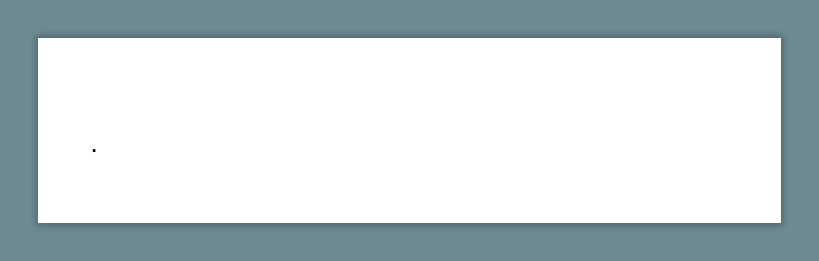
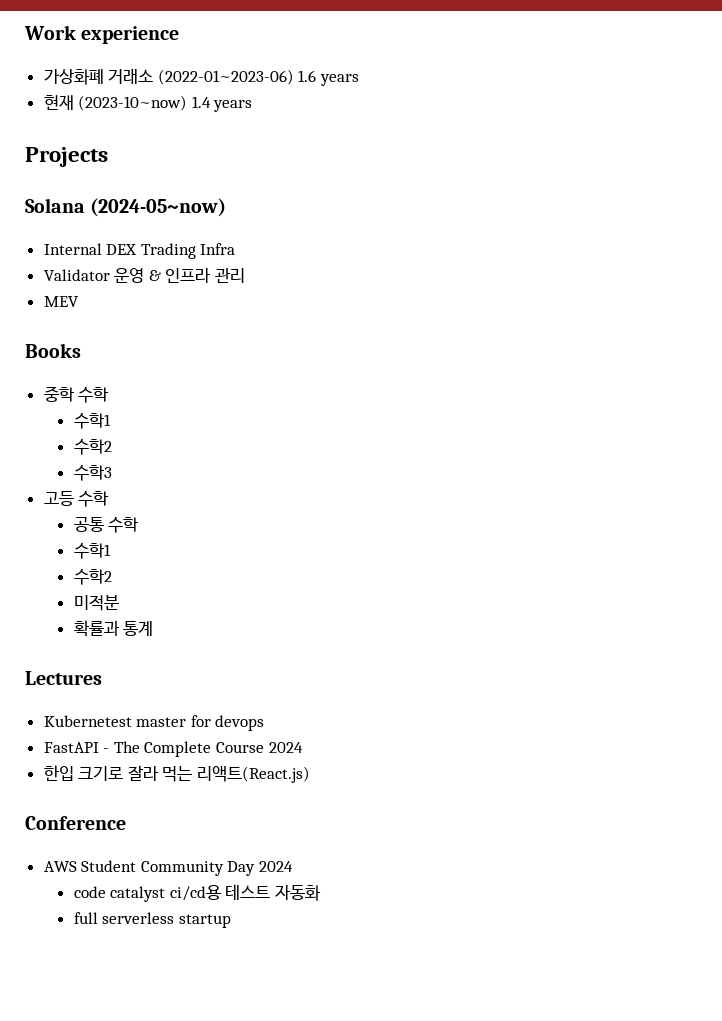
[88,149,100,153] . -> [24,25,180,44] [43,69,360,86] [43,95,253,112] [25,147,108,167] [25,198,227,217] [43,243,236,259] [43,268,246,283] [43,296,79,307] [25,343,81,358] [43,386,109,403] [73,413,111,429] [73,439,112,455] [73,465,112,481] [43,491,109,507] [73,517,139,533] [73,543,111,559] [73,569,112,585] [73,595,119,611] [73,620,154,637] [25,671,102,685] [43,715,265,731] [43,741,303,757] [43,765,311,783] [25,816,126,830] [43,860,294,876] [73,884,321,902] [73,912,231,928] Work experience // 가상화폐 거래소 (2022-01~2023-06) 1.6 years // 현재 (2023-10~now) 1.4 years // Projects // Solana (2024-05~now) // Internal DEX Trading Infra // Validator 운영 & 인프라 관리 // MEV // Books // 중학 수학 // 수학1 // 수학2 // 수학3 // 고등 수학 // 공통 수학 // 수학1 // 수학2 // 미적분 // 확률과 통계 // Lectures // Kubernetest master for devops // FastAPI - The Complete Course 2024 // 한입 크기로 잘라 먹는 리액트(React.js) // Conference // AWS Student Community Day 2024 // code catalyst ci/cd용 테스트 자동화 // full serverless startup

